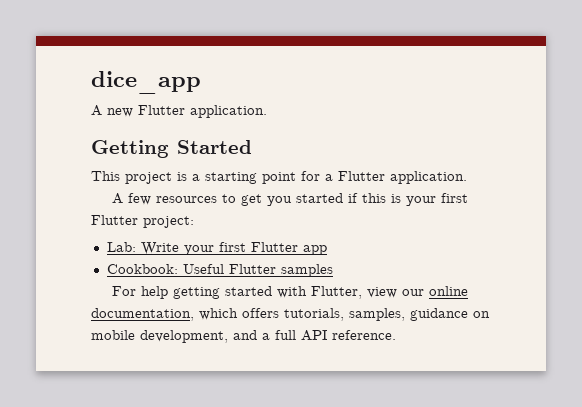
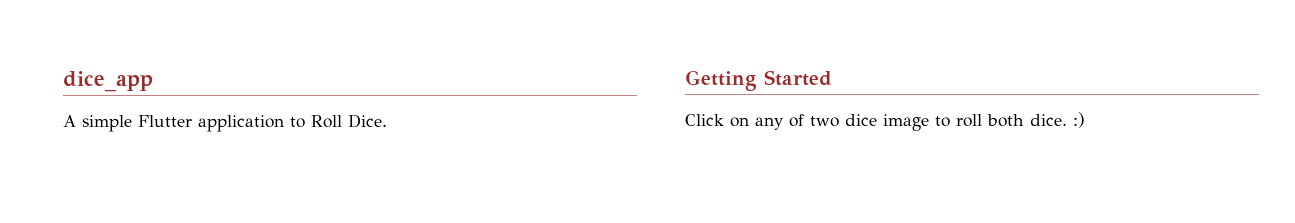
[107,105,267,118] [91,140,252,158] [91,171,467,184] [112,193,469,206] [91,215,194,228] [106,242,327,255] [106,264,333,277] [112,286,469,299] [91,308,490,321] [91,330,396,343] new Flutter application. // Getting Started // This project is a starting point for a Flutter application. // A few resources to get you started if this is your first Flutter project: // Lab: Write your first Flutter app // Cookbook: Useful Flutter samples // For help getting started with Flutter, view our online documentation, which offers tutorials, samples, guidance on mobile development, and a full API reference. -> [82,114,387,132] [685,70,832,91] [685,112,1085,131] simple Flutter application to Roll Dice. // Getting Started // Click on any of two dice image to roll both dice. :)

